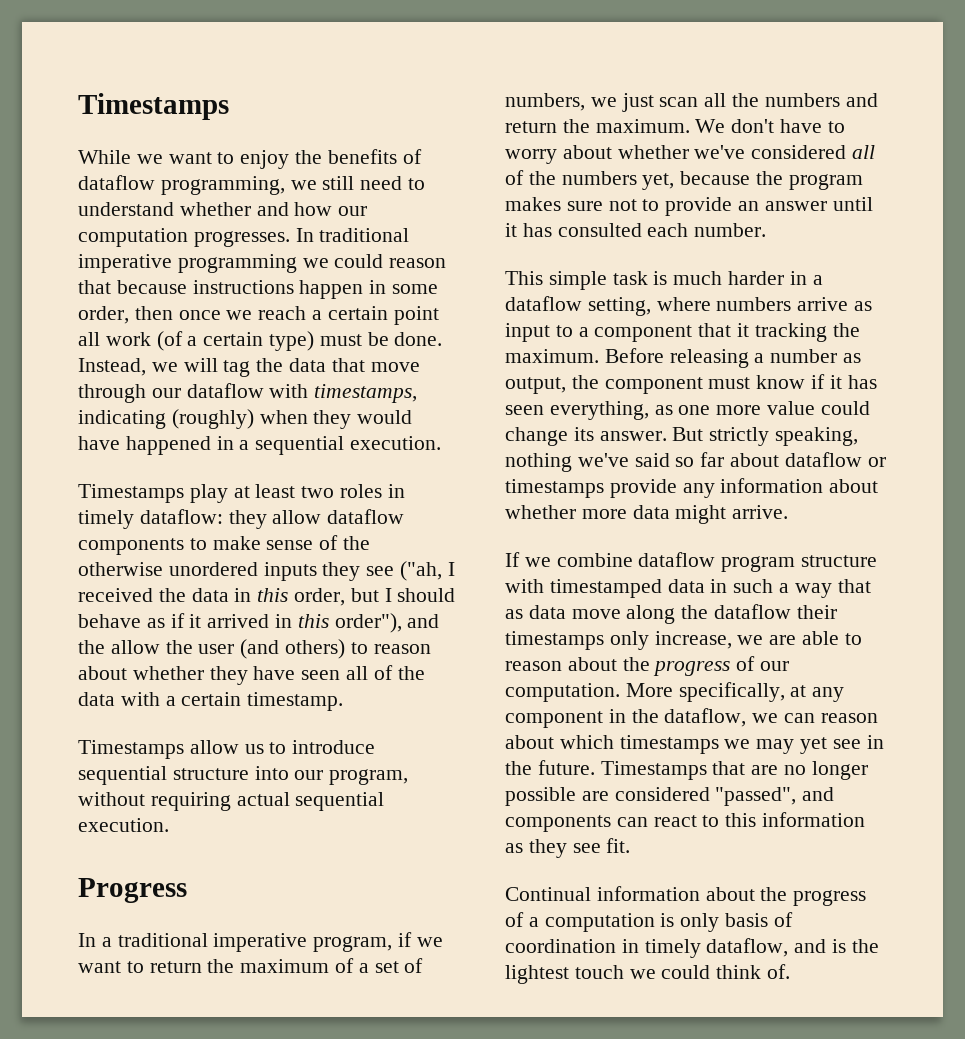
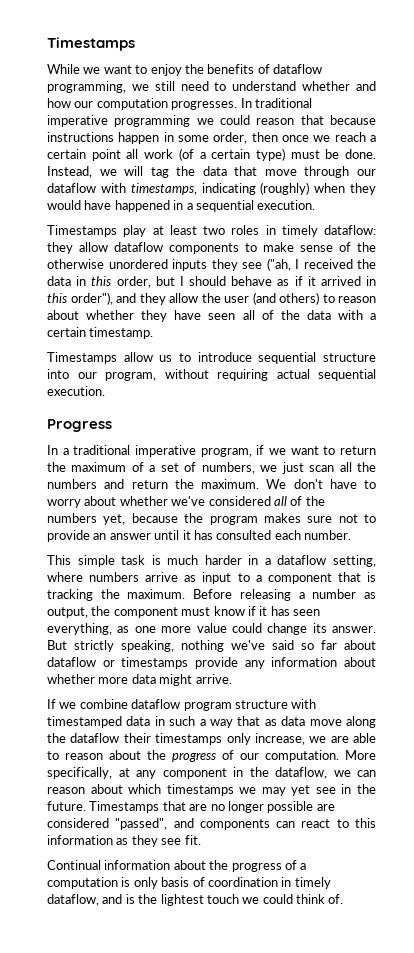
[78,640,105,654] the -> [139,293,166,305] they
[737,323,750,337] it -> [367,572,376,582] is

